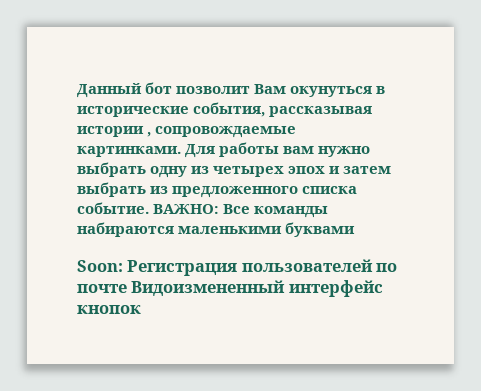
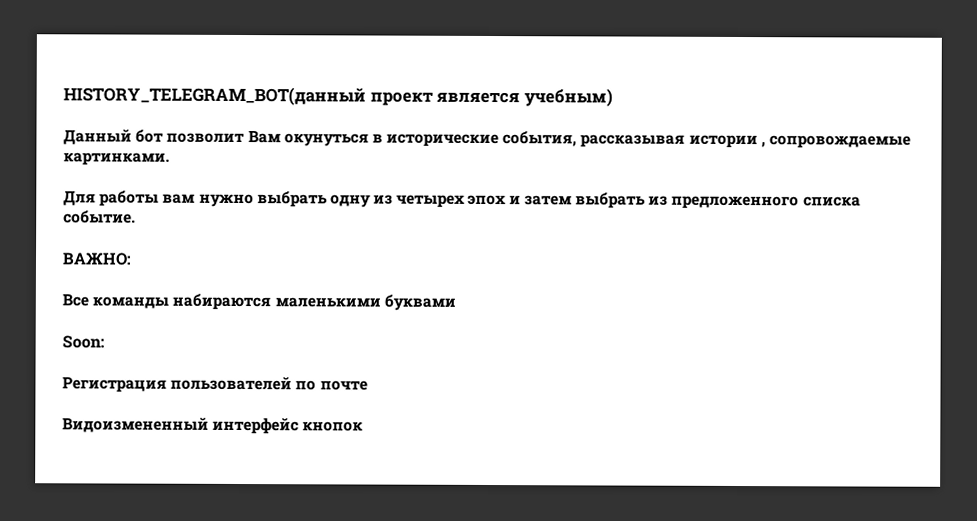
(77, 90) none -> [63,86,613,107] HISTORY_TELEGRAM_BOT(данный проект является учебным) //
(181, 151) none -> (170, 159) //
(149, 208) none -> (136, 217) //
(220, 209) none -> (132, 259) //
(123, 266) none -> (105, 342) //
(127, 288) none -> (368, 385) //

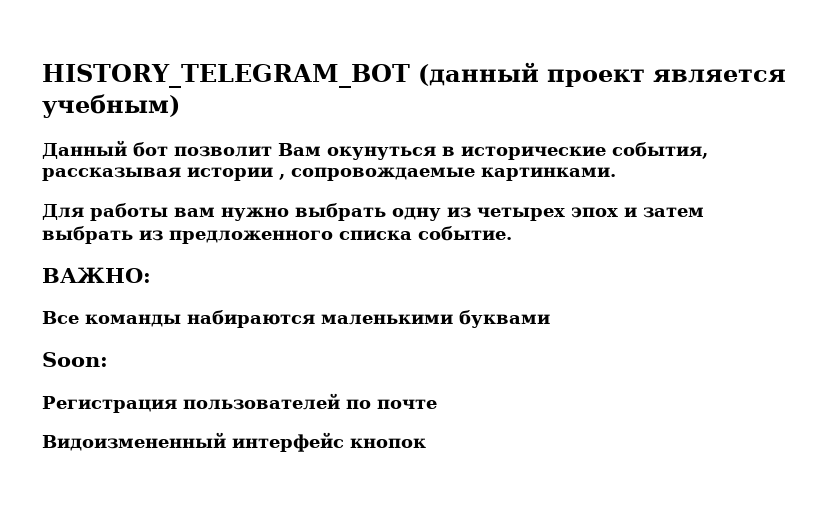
[63,86,366,106] HISTORY_TELEGRAM_BOT(данный -> [42,62,539,88] HISTORY_TELEGRAM_BOT (данный

